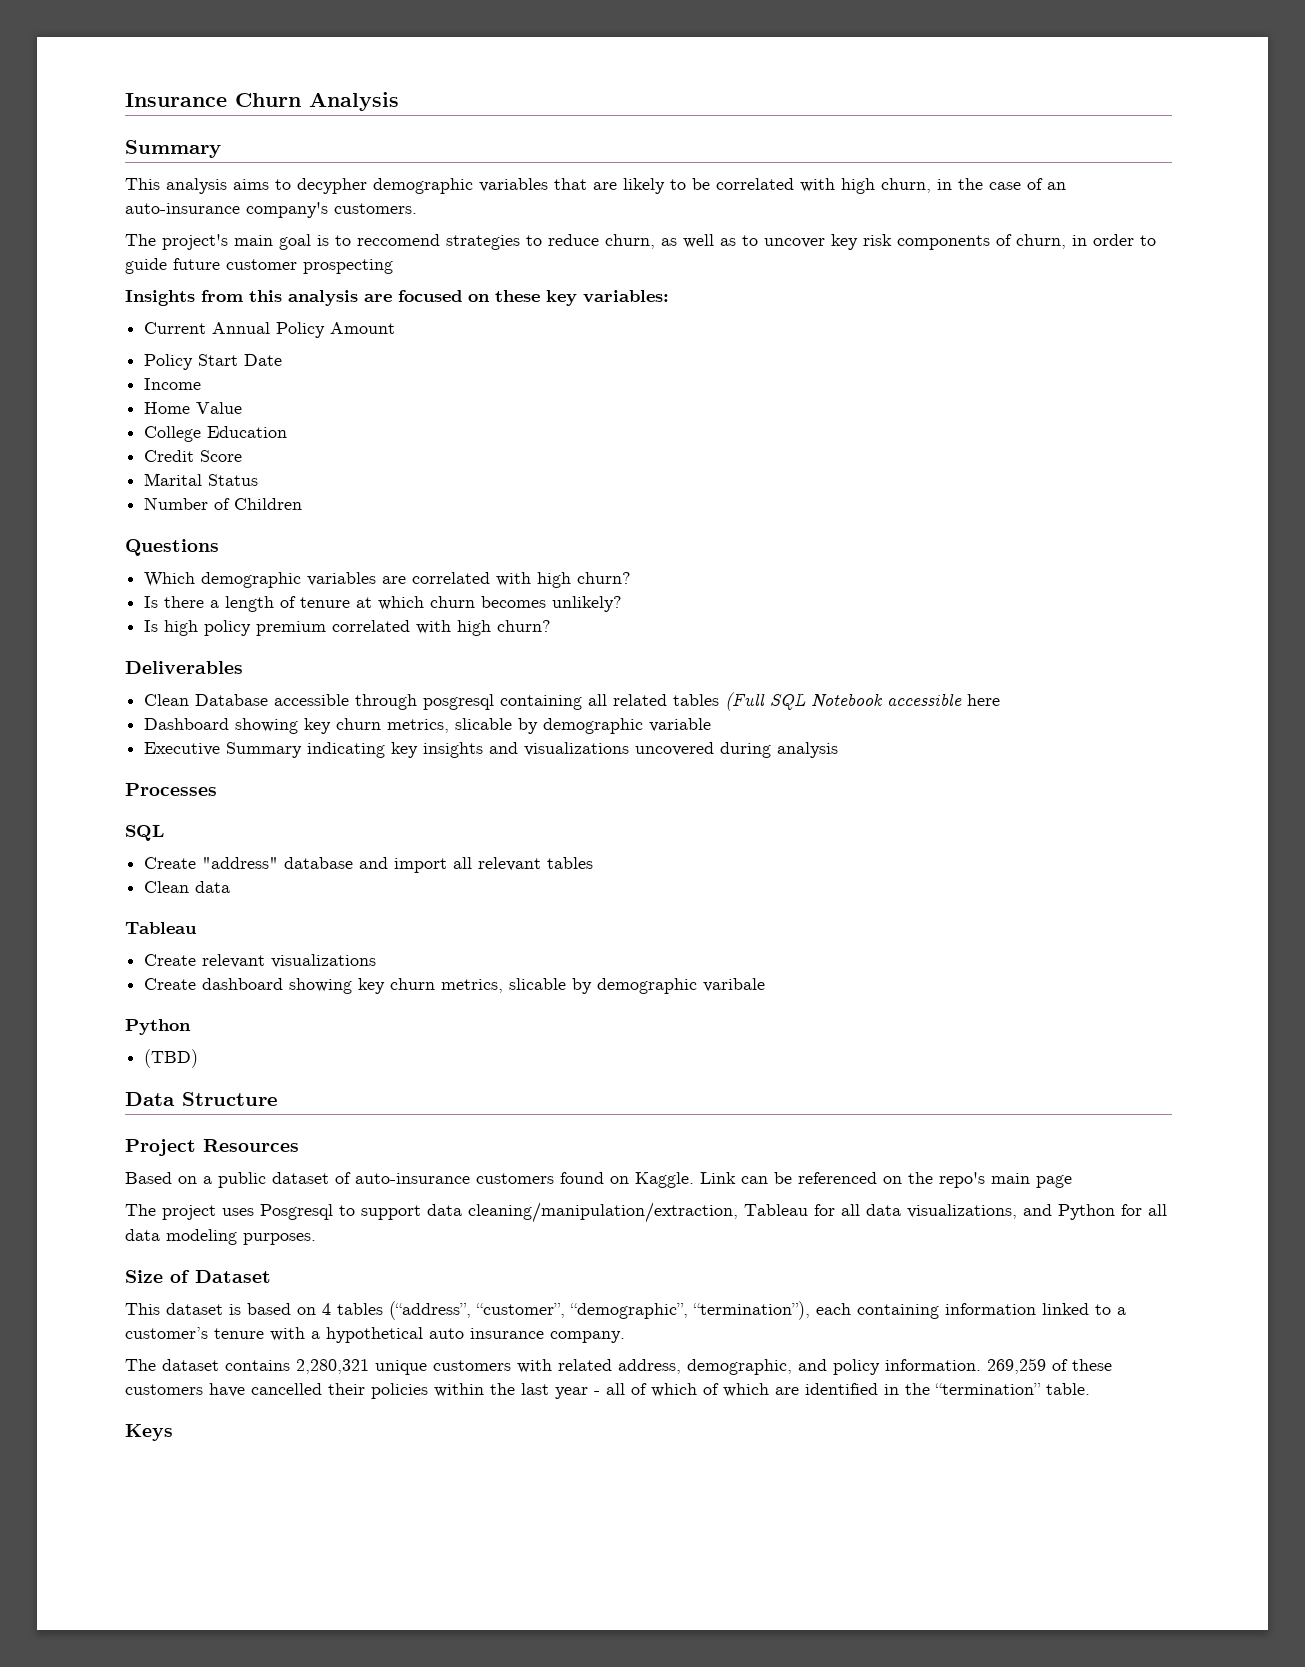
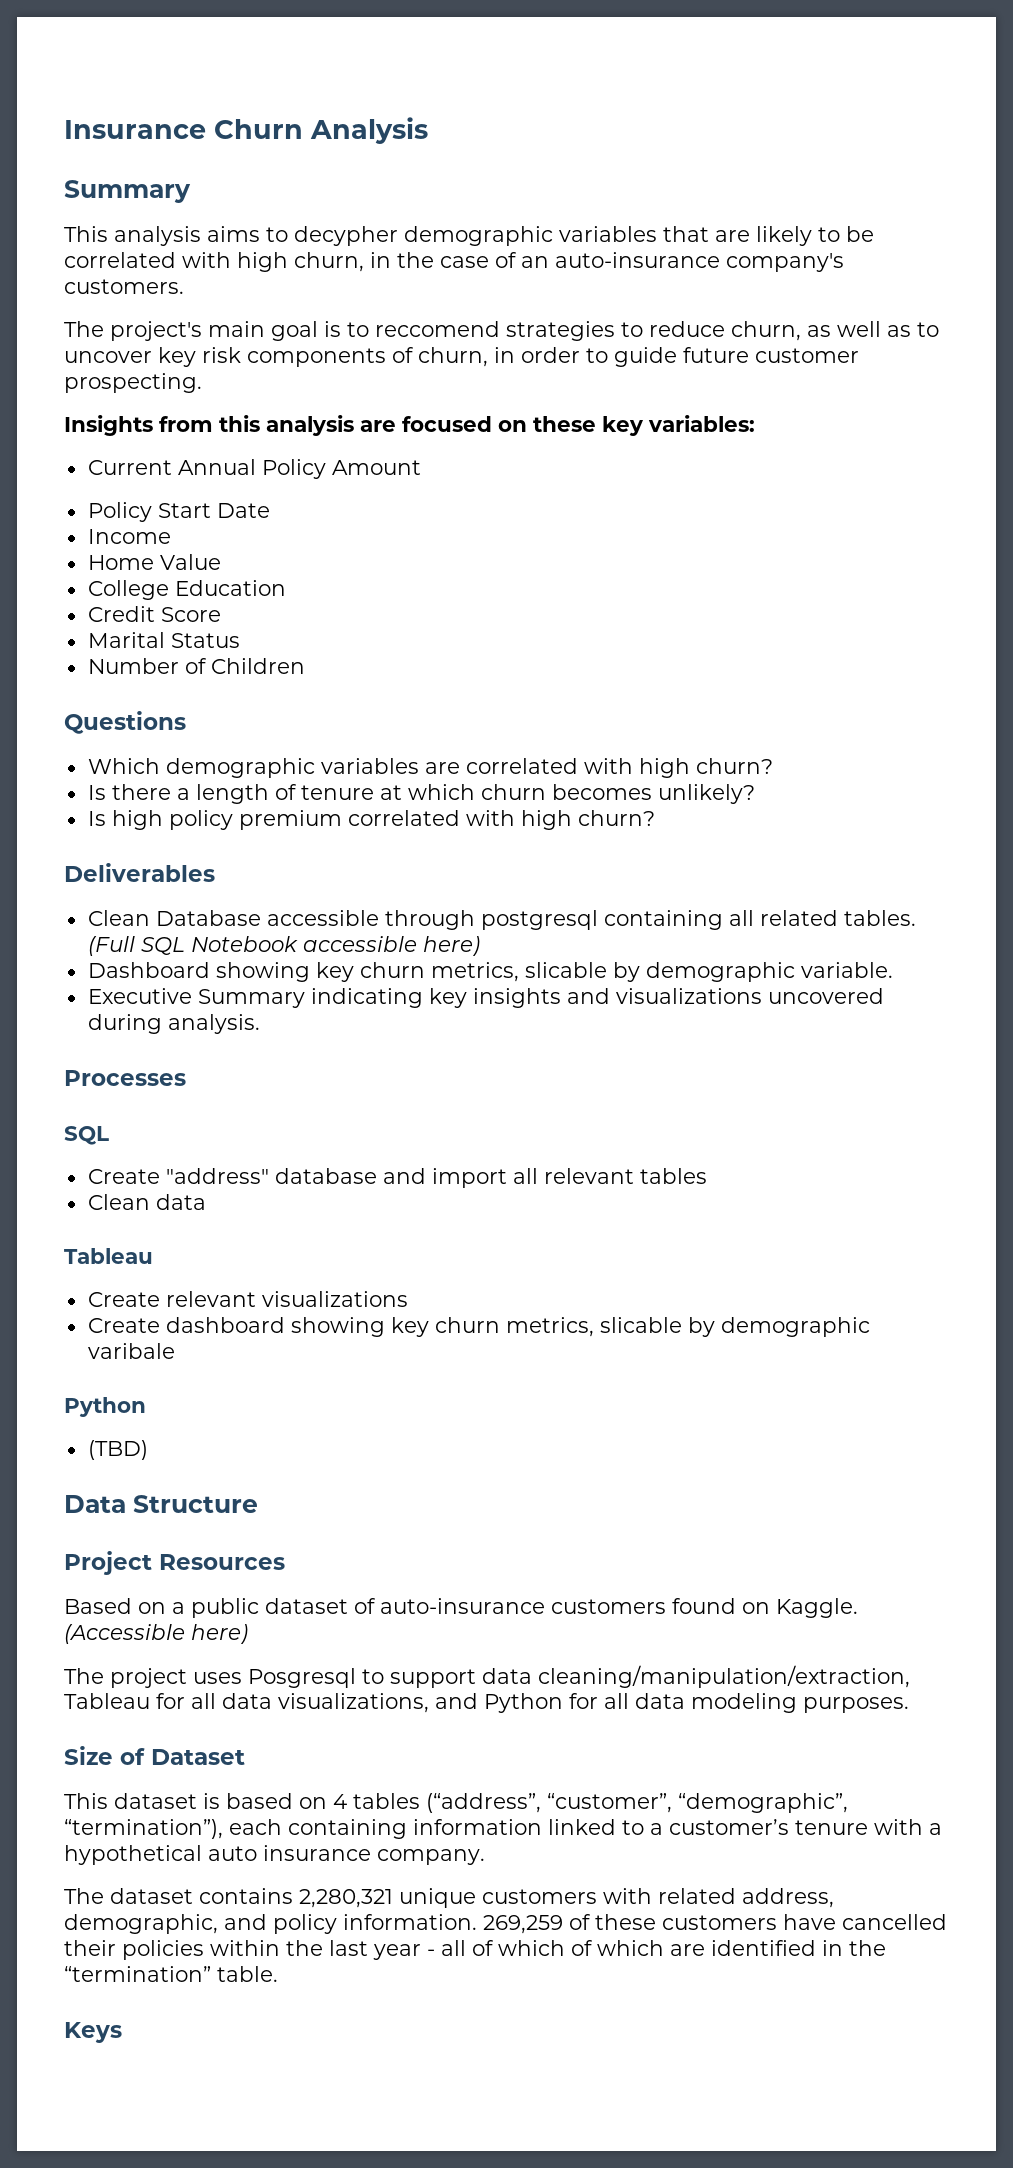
[303,259,393,274] prospecting -> [64,373,202,393] prospecting.
[423,694,495,710] posgresql -> [480,910,598,930] postgresql
[673,694,720,706] tables -> [843,910,916,926] tables.
[967,694,1001,706] here -> [422,936,480,956] here)
[649,718,712,732] variable -> [800,962,893,978] variable.
[777,742,839,758] analysis -> [167,1014,260,1034] analysis.
[700,1172,1072,1188] Link can be referenced on the repo's main page -> [64,1624,248,1644] (Accessible here)

